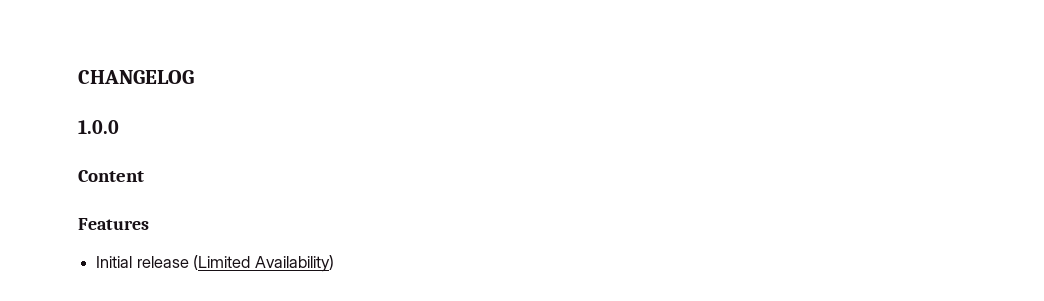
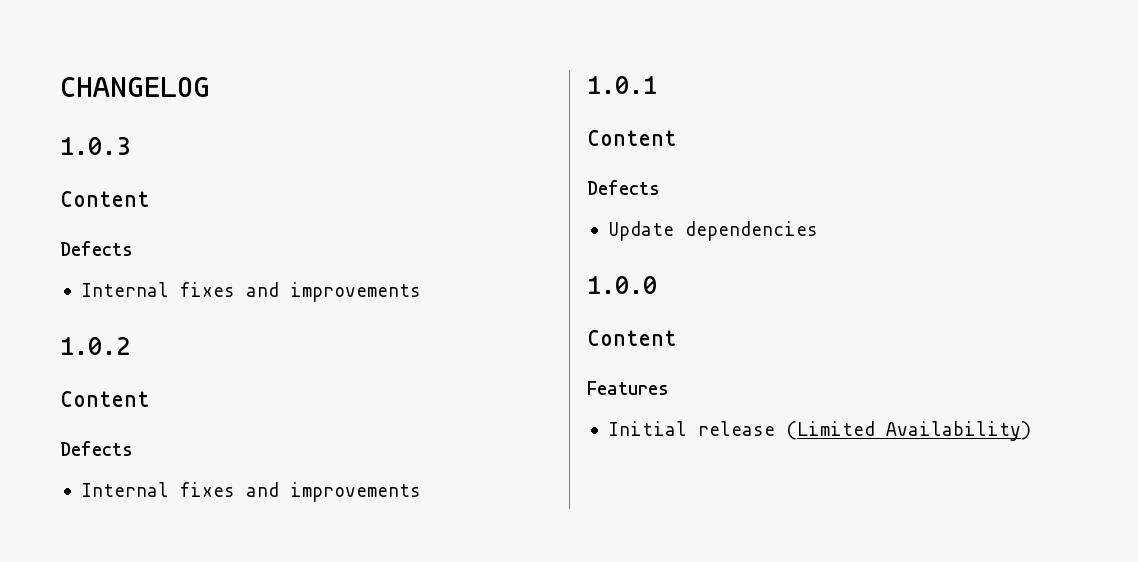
(194, 77) none -> [60,137,130,155] [60,191,149,207] [60,241,133,256] [80,282,421,302] [60,337,130,355] [60,391,149,407] [60,441,133,456] [80,482,421,502] [587,76,657,94] [587,130,676,146] [587,180,660,195] [607,221,818,241] // 1.0.3 // Content // Defects // Internal fixes and improvements // 1.0.2 // Content // Defects // Internal fixes and improvements // 1.0.1 // Content // Defects // Update dependencies

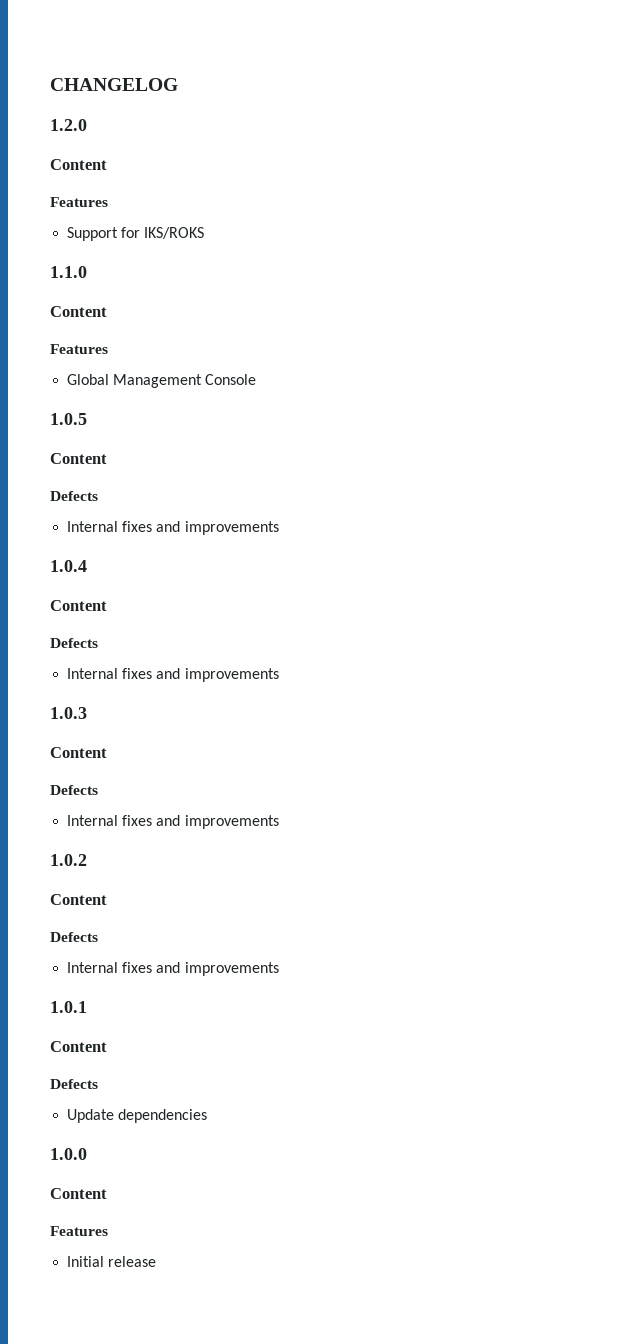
(210, 87) none -> [50,119,87,131] [50,159,107,170] [50,197,108,207] [67,227,205,241] [50,266,87,278] [50,306,107,317] [50,344,108,354] [67,374,257,388] [50,413,87,425] [50,453,107,464] [50,491,98,501] [67,521,279,535] [50,560,87,572] [50,600,107,611] [50,638,98,648] [67,668,279,682] // 1.2.0 // Content // Features // Support for IKS/ROKS // 1.1.0 // Content // Features // Global Management Console // 1.0.5 // Content // Defects // Internal fixes and improvements // 1.0.4 // Content // Defects // Internal fixes and improvements
[785,421,1031,441] (Limited Availability) -> (157, 1261) none

